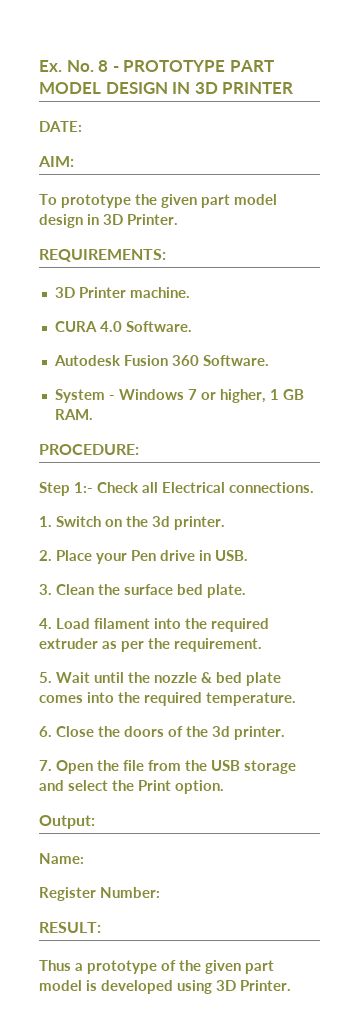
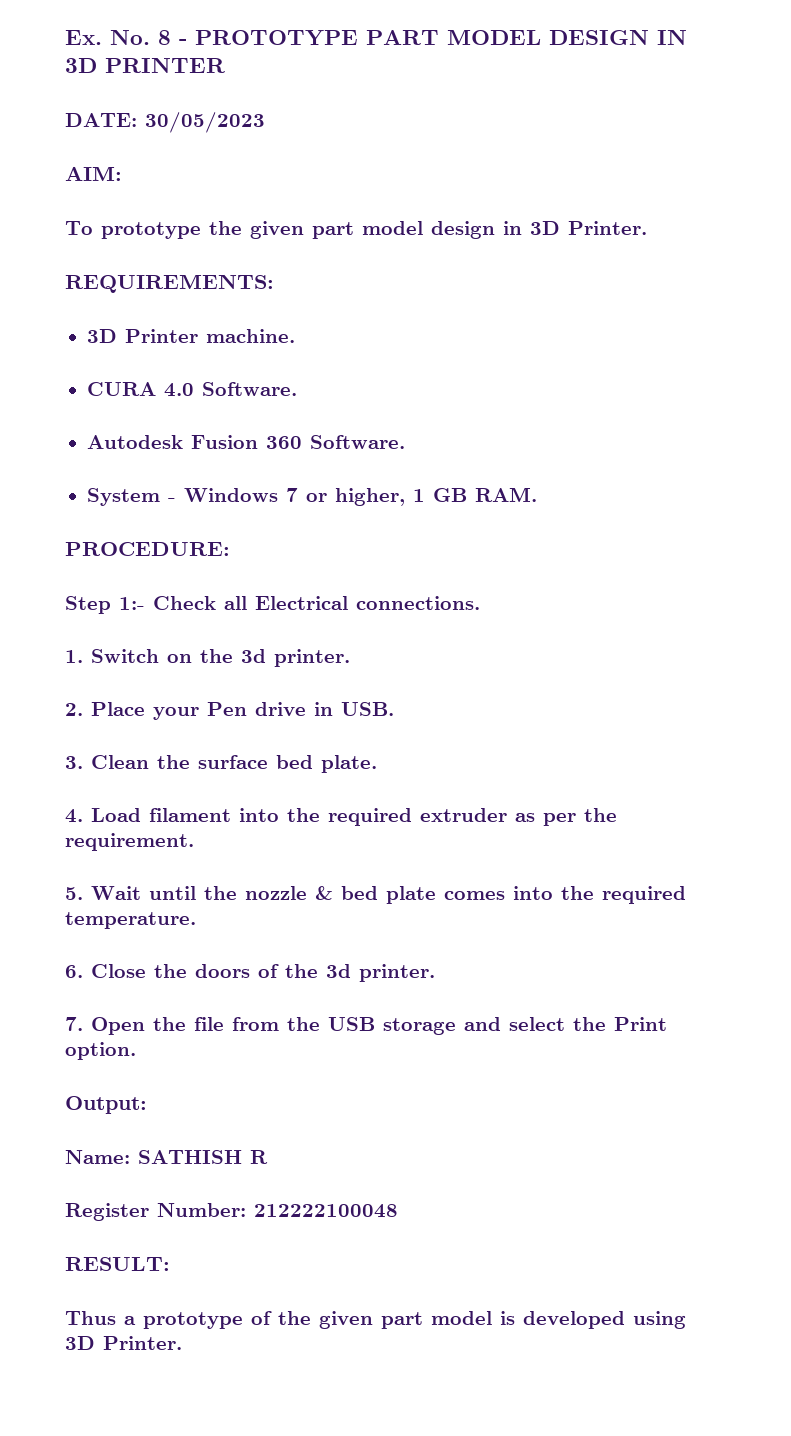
(82, 126) none -> [145,112,265,133] 30/05/2023
(84, 858) none -> [138,1150,268,1164] SATHISH R
(161, 892) none -> [254,1204,398,1218] 212222100048

